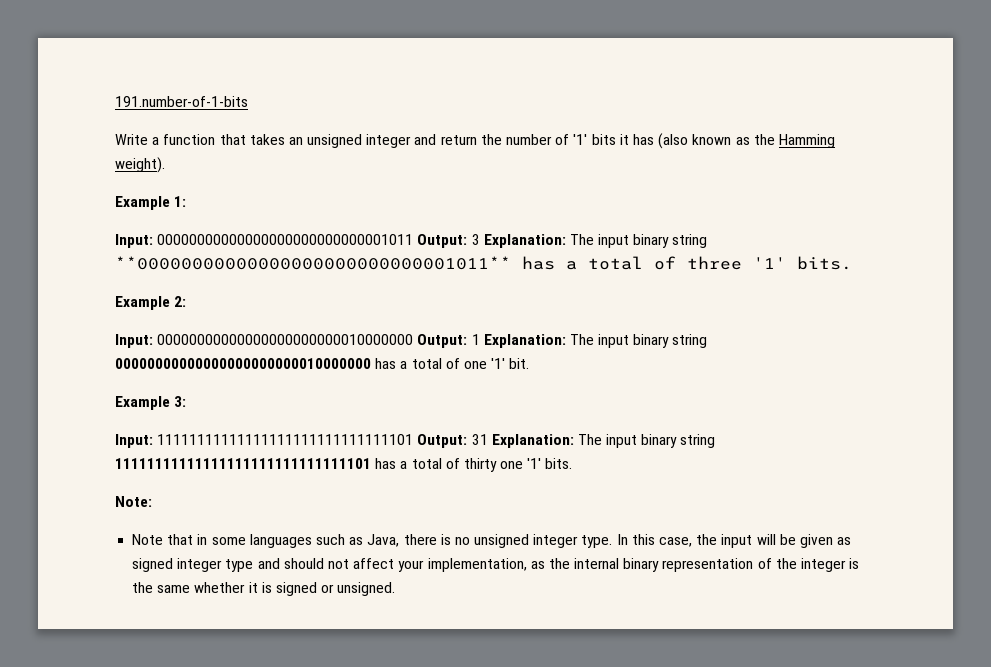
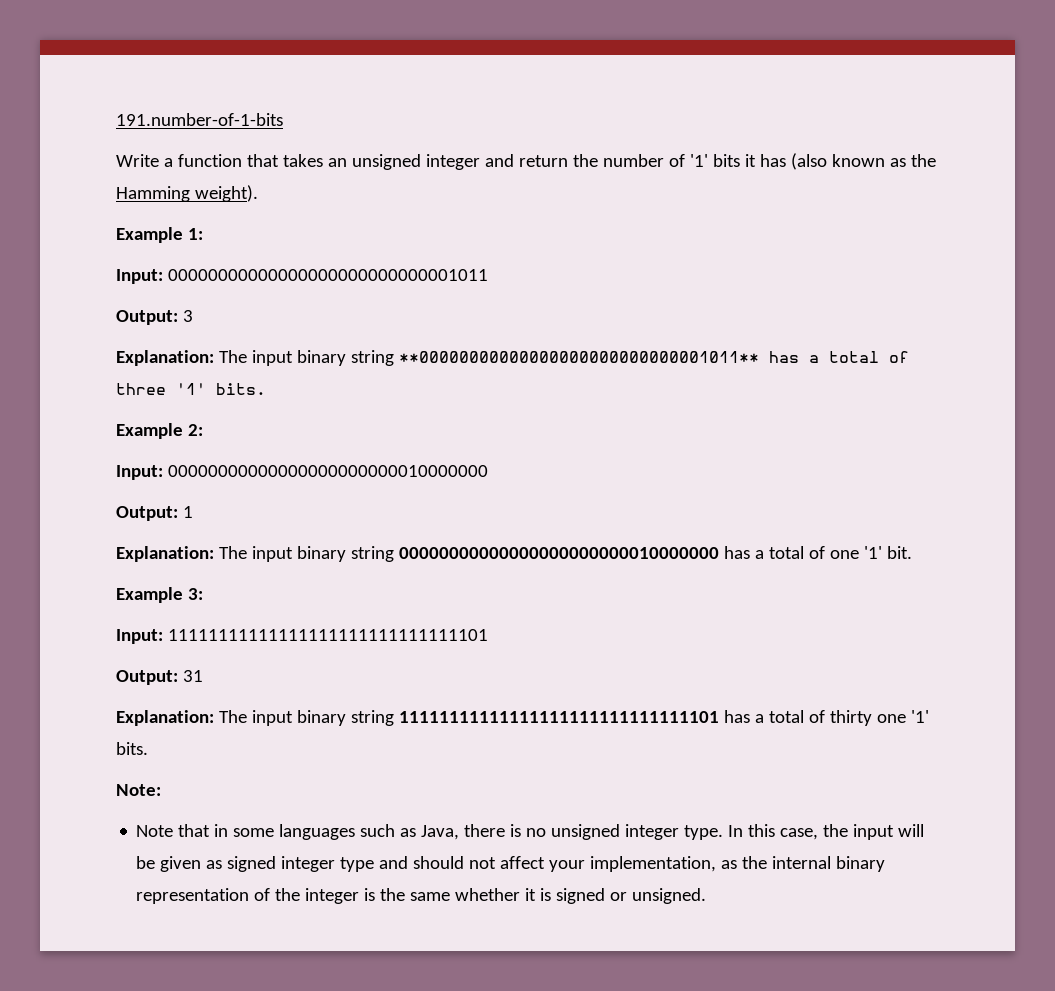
(414, 239) none -> (488, 275) //
(480, 239) none -> (193, 316) //
(414, 339) none -> (488, 471) //
(480, 339) none -> (193, 512) //
(414, 439) none -> (488, 635) //
(488, 439) none -> (203, 676) //

